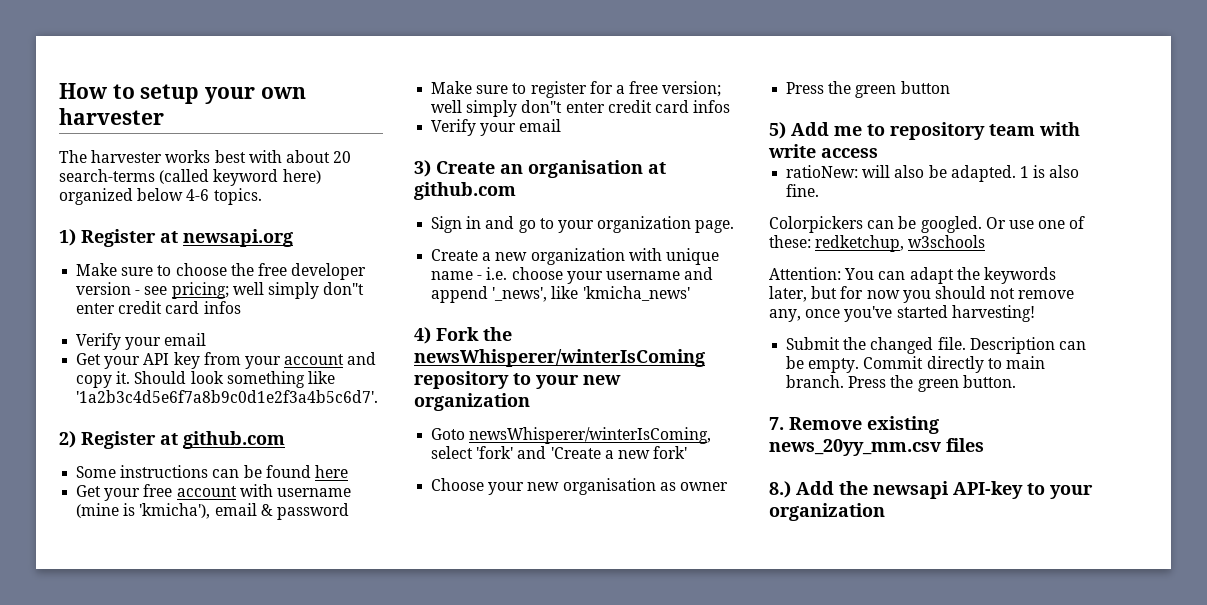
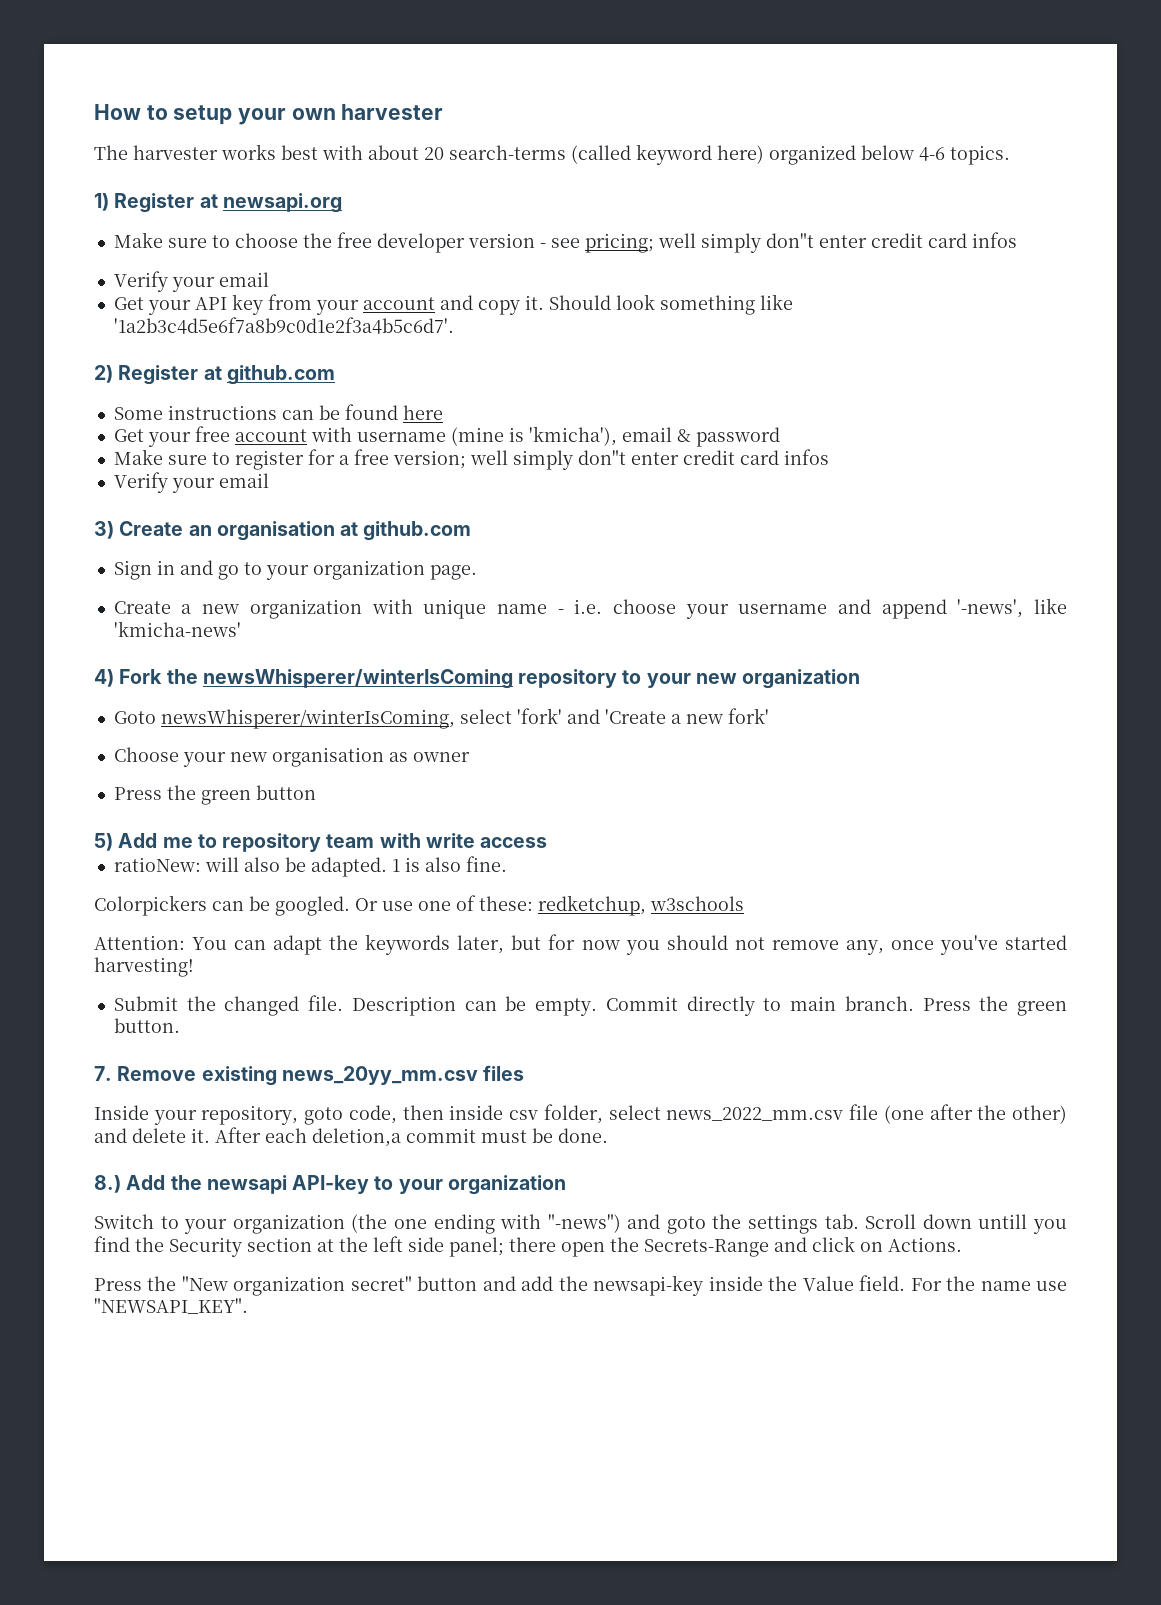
[492,286,690,302] '_news', like 'kmicha_news' -> [957,598,1067,618] [113,621,241,637] '-news', like 'kmicha-news'
(984, 445) none -> [94,1104,1067,1125] [94,1127,608,1147] // Inside your repository, goto code, then inside csv folder, select news_2022_mm.csv file (one after the other) and delete it. After each deletion,a commit must be done.
(885, 512) none -> [94,1214,1068,1234] [94,1236,962,1257] [94,1275,1068,1296] [94,1298,248,1314] // Switch to your organization (the one ending with "-news") and goto the settings tab. Scroll down untill you find the Security section at the left side panel; there open the Secrets-Range and click on Actions. // Press the "New organization secret" button and add the newsapi-key inside the Value field. For the name use "NEWSAPI_KEY".

